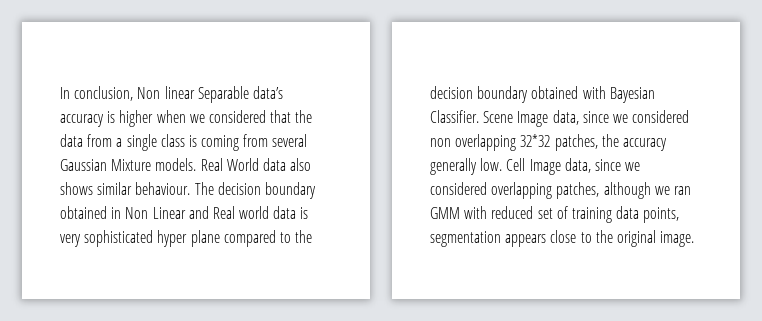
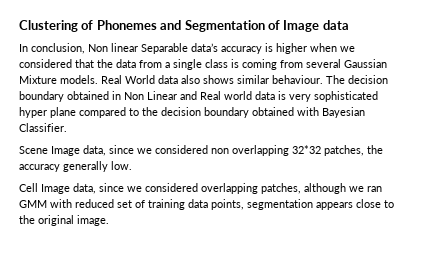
(60, 93) none -> [19,20,349,32] Clustering of Phonemes and Segmentation of Image data //
(479, 116) none -> (67, 127) //
(503, 164) none -> (132, 165) //

